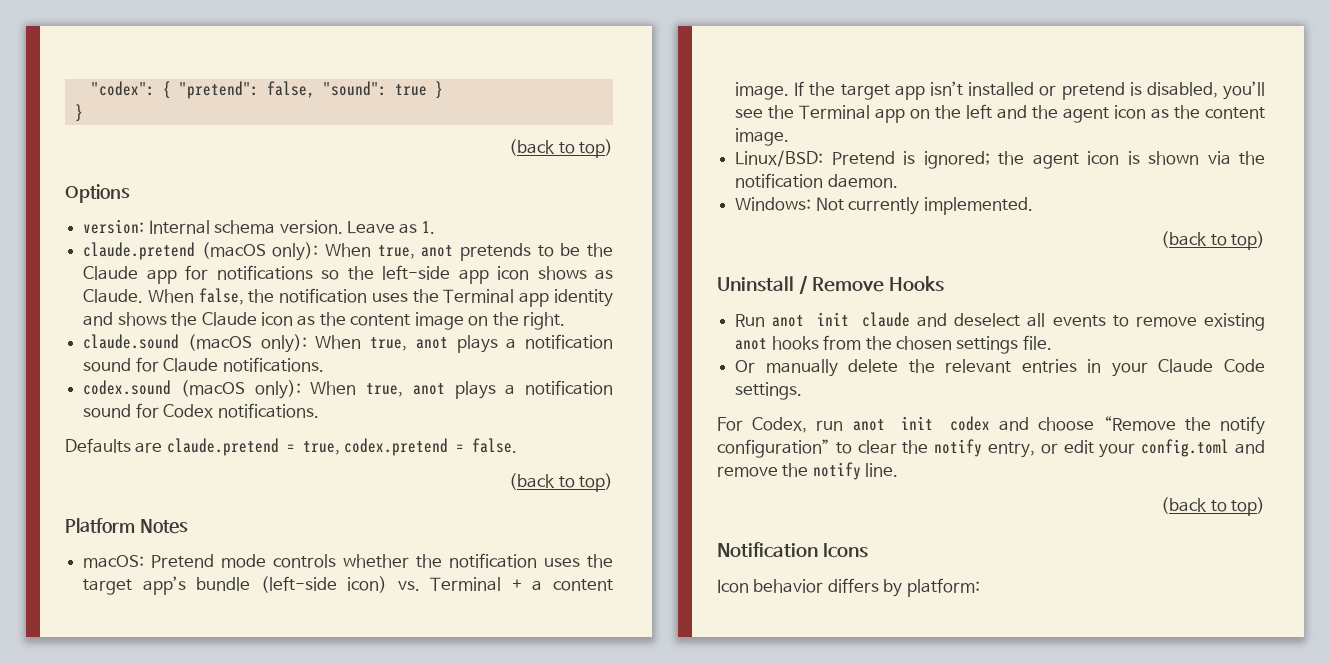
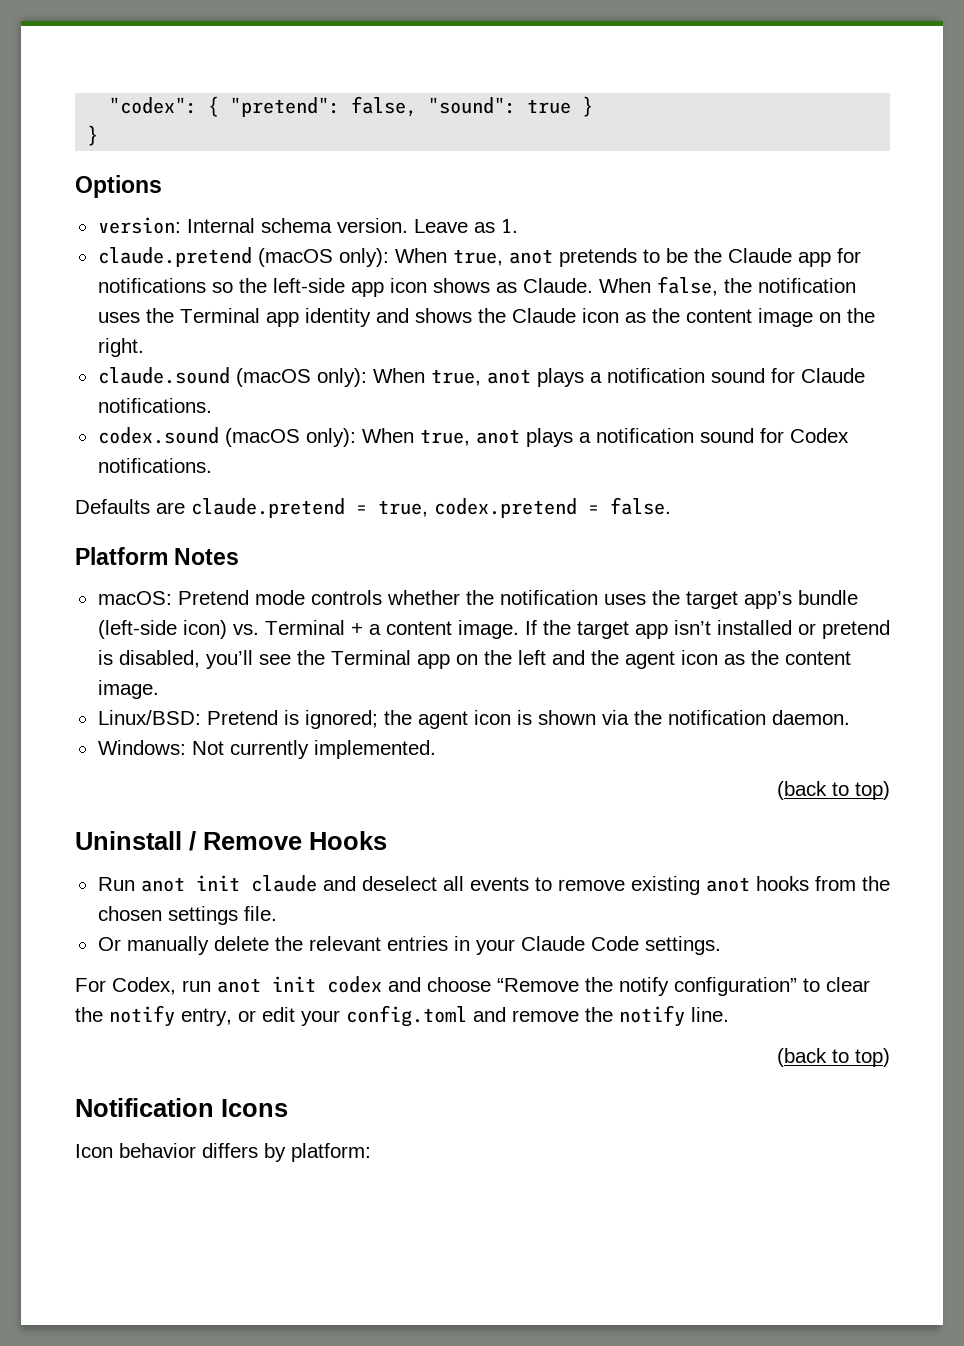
[509,139,613,158] // (back to top) -> (99, 135) none
[509,473,613,492] // (back to top) -> (671, 506) none

